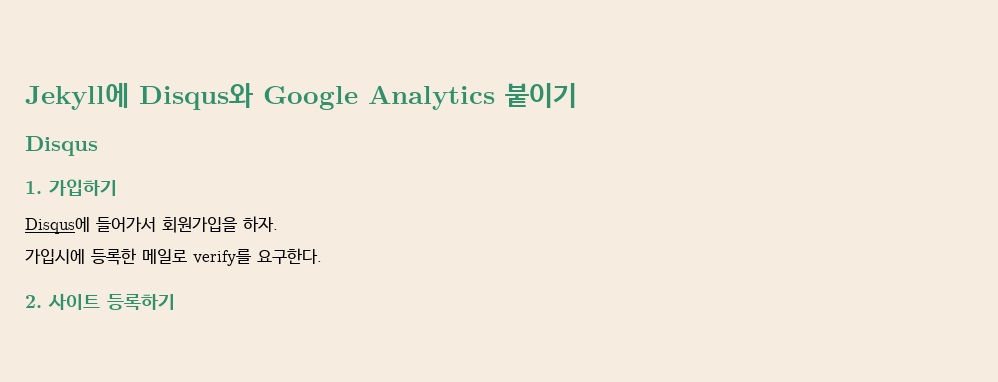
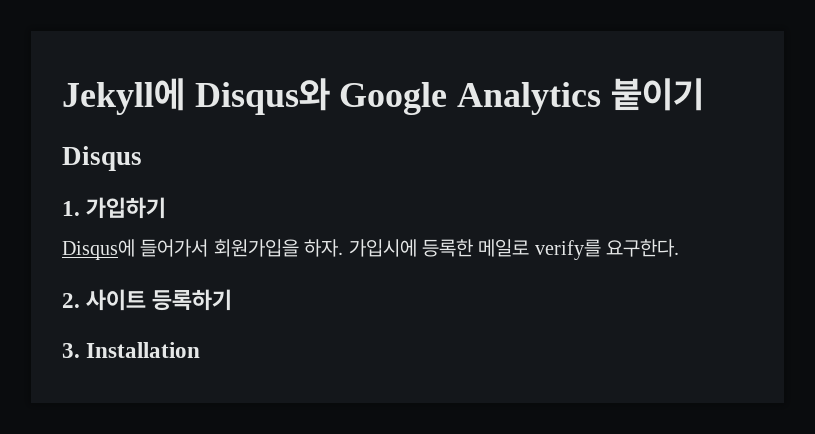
(278, 224) // -> (344, 248) none
(175, 302) none -> [62,342,201,358] // 3. Installation

